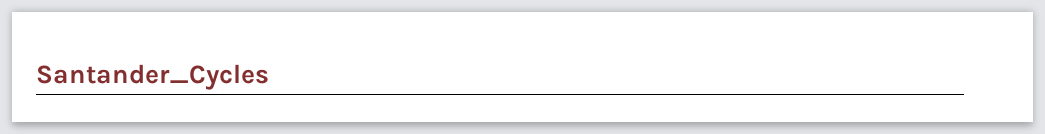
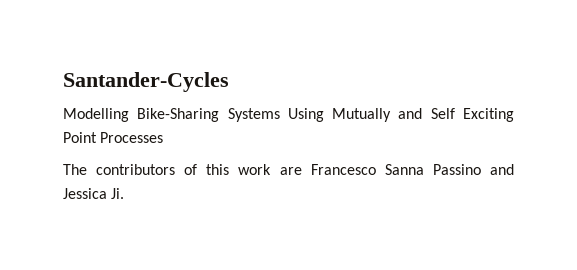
[36,64,269,90] Santander_Cycles -> [63,72,229,92] [63,108,514,122] [63,132,164,143] [63,164,514,175] [63,188,125,199] Santander-Cycles // Modelling Bike-Sharing Systems Using Mutually and Self Exciting Point Processes // The contributors of this work are Francesco Sanna Passino and Jessica Ji.

